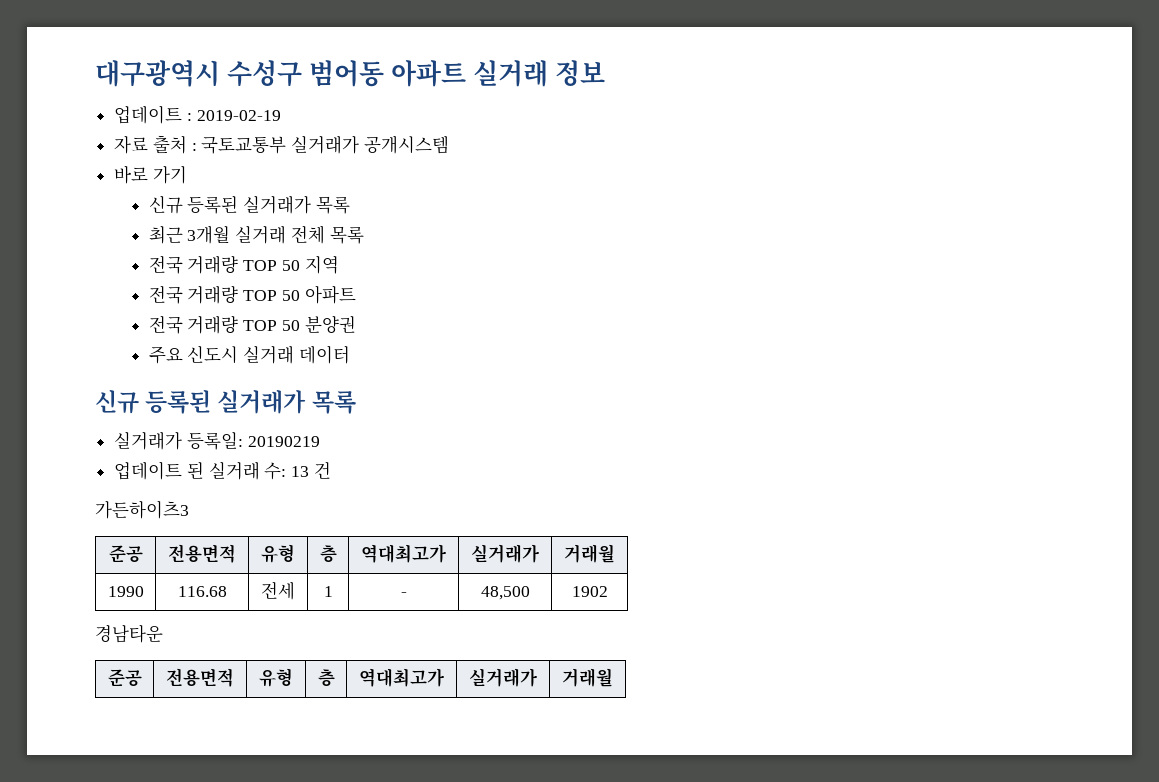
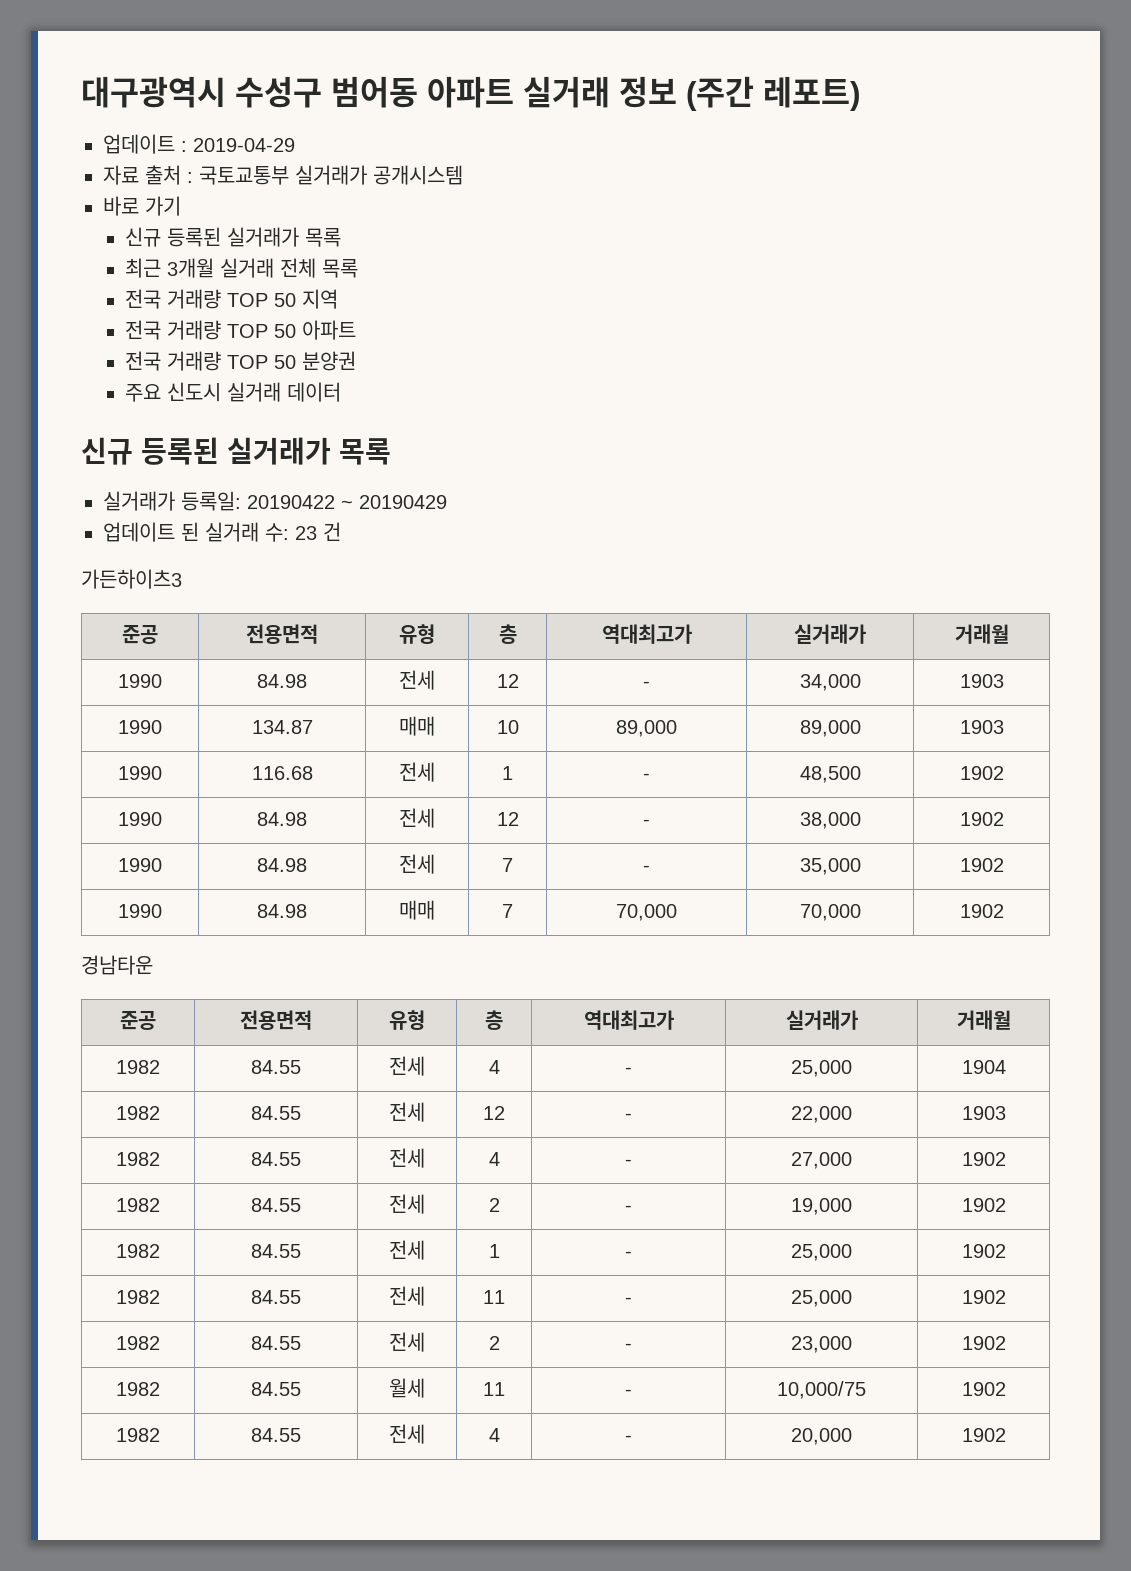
(606, 73) none -> [686,76,860,111] (주간 레포트)
[196,110,281,121] 2019-02-19 -> [193,138,295,152] 2019-04-29
[247,436,320,447] 20190219 -> [247,495,447,509] 20190422 ~ 20190429
[291,466,310,477] 13 -> [295,526,317,540] 23
(615, 553) none -> [118,674,162,688] [257,674,307,688] [399,670,435,690] [496,674,519,688] [643,681,650,688] [799,674,861,691] [959,674,1004,688] [118,720,162,734] [251,720,313,734] [399,716,435,736] [496,720,519,734] [616,720,677,737] [799,720,861,737] [959,720,1004,734] // 1990 | 84.98 | 전세 | 12 | - | 34,000 | 1903 // 1990 | 134.87 | 매매 | 10 | 89,000 | 89,000 | 1903
(608, 591) none -> [118,812,162,826] [257,812,307,826] [399,808,435,828] [496,812,519,826] [643,819,650,826] [799,812,861,829] [959,812,1004,826] [118,858,162,872] [257,858,307,872] [399,854,435,874] [502,858,513,872] [643,865,650,872] [799,858,861,875] [959,858,1004,872] [118,904,162,918] [257,904,307,918] [399,900,435,920] [502,904,513,918] [616,904,677,921] [799,904,861,921] [959,904,1004,918] // 1990 | 84.98 | 전세 | 12 | - | 38,000 | 1902 // 1990 | 84.98 | 전세 | 7 | - | 35,000 | 1902 // 1990 | 84.98 | 매매 | 7 | 70,000 | 70,000 | 1902
(613, 677) none -> [116,1060,160,1074] [250,1060,301,1074] [389,1056,425,1076] [488,1060,500,1074] [625,1067,632,1074] [791,1060,852,1077] [961,1060,1006,1074] [116,1106,160,1120] [250,1106,301,1120] [389,1102,425,1122] [483,1106,505,1120] [625,1113,632,1120] [791,1106,852,1123] [961,1106,1006,1120] [116,1152,160,1166] [250,1152,301,1166] [389,1148,425,1168] [488,1152,500,1166] [625,1159,632,1166] [791,1152,852,1169] [961,1152,1006,1166] [116,1198,160,1212] [250,1198,301,1212] [389,1194,425,1214] [488,1198,500,1212] [625,1205,632,1212] [791,1198,852,1215] [961,1198,1006,1212] [116,1244,160,1258] [250,1244,301,1258] [389,1240,425,1260] [488,1244,500,1258] [625,1251,632,1258] [791,1244,852,1261] [961,1244,1006,1258] [116,1290,160,1304] [250,1290,301,1304] [389,1286,425,1306] [483,1290,505,1304] [625,1297,632,1304] [791,1290,852,1307] [961,1290,1006,1304] [116,1336,160,1350] [250,1336,301,1350] [389,1332,425,1352] [488,1336,500,1350] [625,1343,632,1350] [791,1336,852,1353] [961,1336,1006,1350] [116,1382,160,1396] [250,1382,301,1396] [389,1378,425,1398] [483,1382,505,1396] [625,1389,632,1396] [777,1381,866,1399] [961,1382,1006,1396] [116,1428,160,1442] [250,1428,301,1442] [389,1424,425,1444] [488,1428,500,1442] [625,1435,632,1442] [791,1428,852,1445] [961,1428,1006,1442] // 1982 | 84.55 | 전세 | 4 | - | 25,000 | 1904 // 1982 | 84.55 | 전세 | 12 | - | 22,000 | 1903 // 1982 | 84.55 | 전세 | 4 | - | 27,000 | 1902 // 1982 | 84.55 | 전세 | 2 | - | 19,000 | 1902 // 1982 | 84.55 | 전세 | 1 | - | 25,000 | 1902 // 1982 | 84.55 | 전세 | 11 | - | 25,000 | 1902 // 1982 | 84.55 | 전세 | 2 | - | 23,000 | 1902 // 1982 | 84.55 | 월세 | 11 | - | 10,000/75 | 1902 // 1982 | 84.55 | 전세 | 4 | - | 20,000 | 1902

